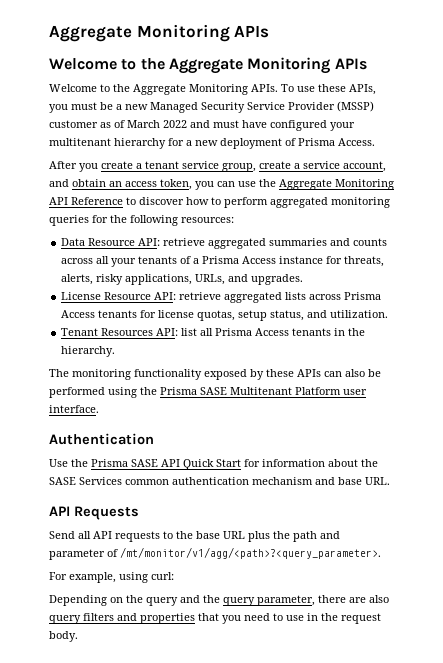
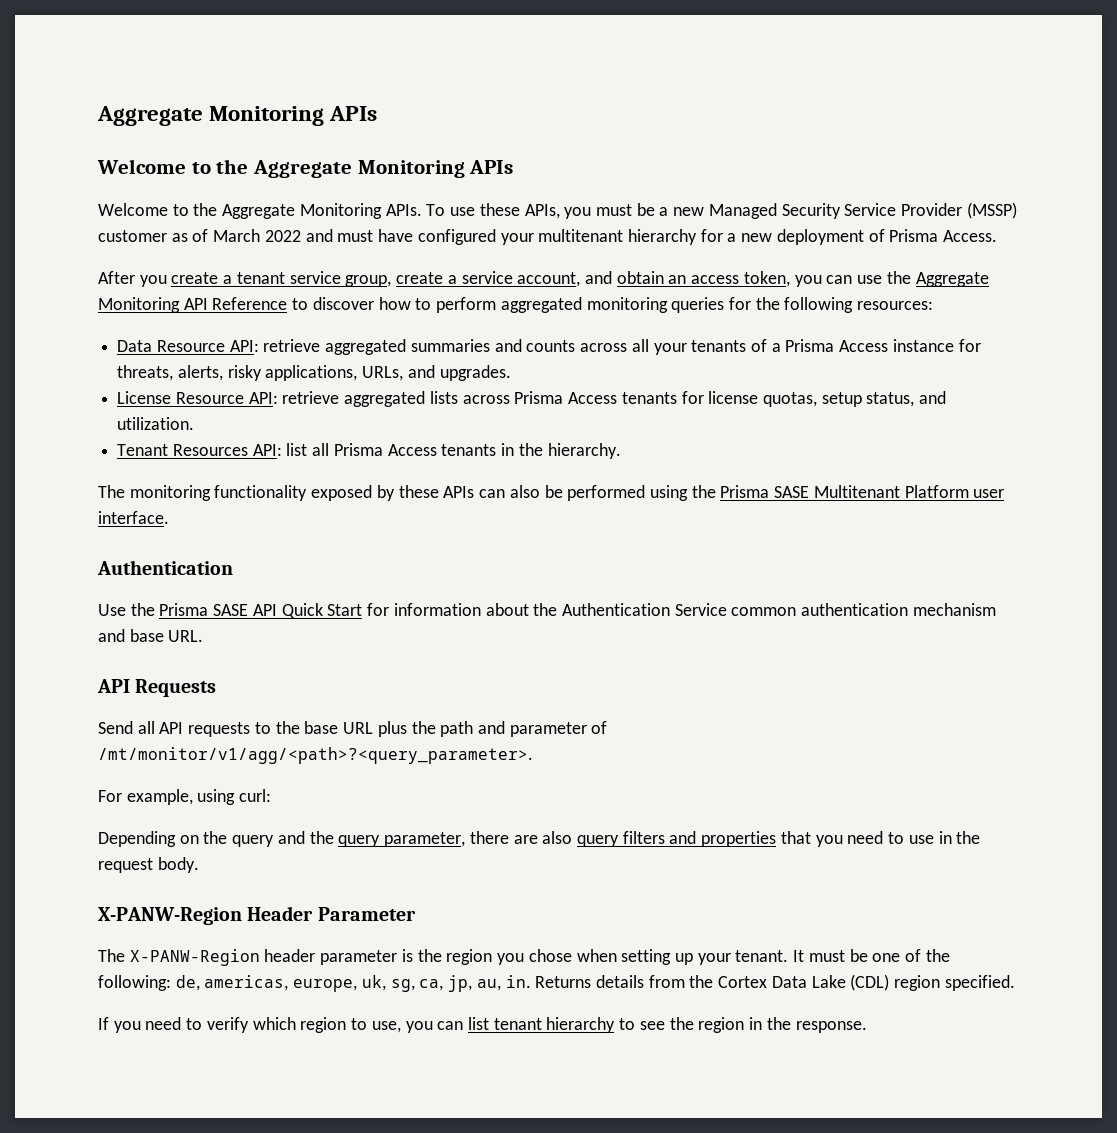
[49,477,122,485] SASE Services -> [561,603,727,616] Authentication Service
(78, 636) none -> [98,906,416,925] [98,949,950,966] [98,974,1015,992] [98,1017,867,1033] // X-PANW-Region Header Parameter // The X-PANW-Region header parameter is the region you chose when setting up your tenant. It must be one of the following: de, americas, europe, uk, sg, ca, jp, au, in. Returns details from the Cortex Data Lake (CDL) region specified. // If you need to verify which region to use, you can list tenant hierarchy to see the region in the response.

